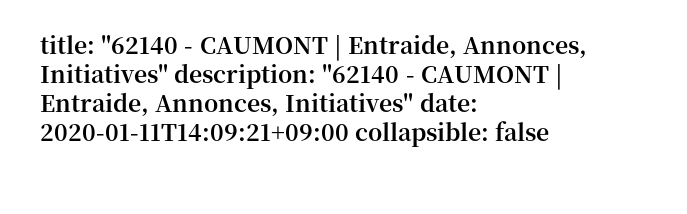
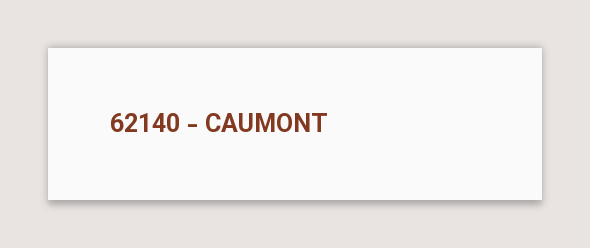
[40,34,588,61] [40,63,564,90] [40,92,478,116] [40,121,550,147] title: "62140 - CAUMONT | Entraide, Annonces, Initiatives" description: "62140 - CAUMONT | Entraide, Annonces, Initiatives" date: 2020-01-11T14:09:21+09:00 collapsible: false -> [110,113,328,132] 62140 - CAUMONT

